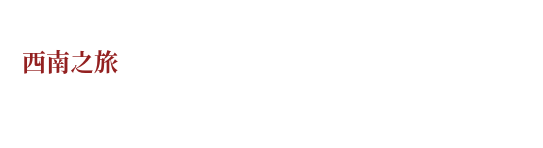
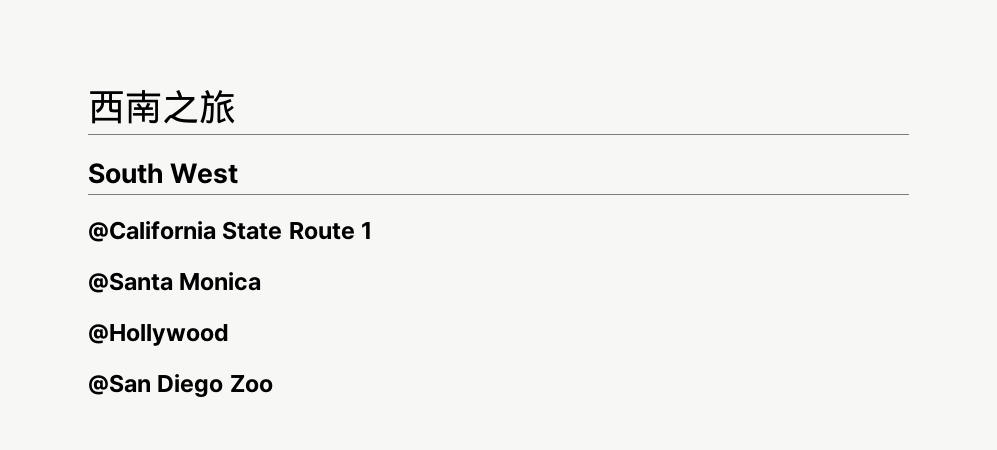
(118, 62) none -> [88,163,239,184] [88,221,373,242] [88,272,262,293] [88,324,229,346] [88,374,273,398] // South West // @California State Route 1 // @Santa Monica // @Hollywood // @San Diego Zoo

